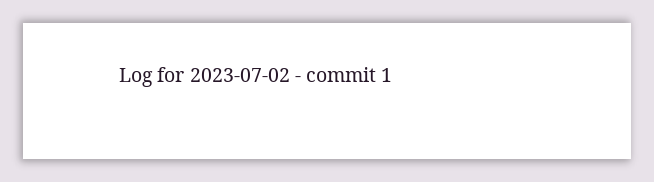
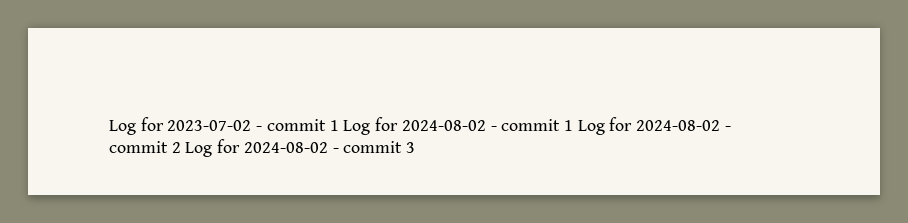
(393, 75) none -> [343,117,731,135] [109,139,416,157] Log for 2024-08-02 - commit 1 Log for 2024-08-02 - commit 2 Log for 2024-08-02 - commit 3

